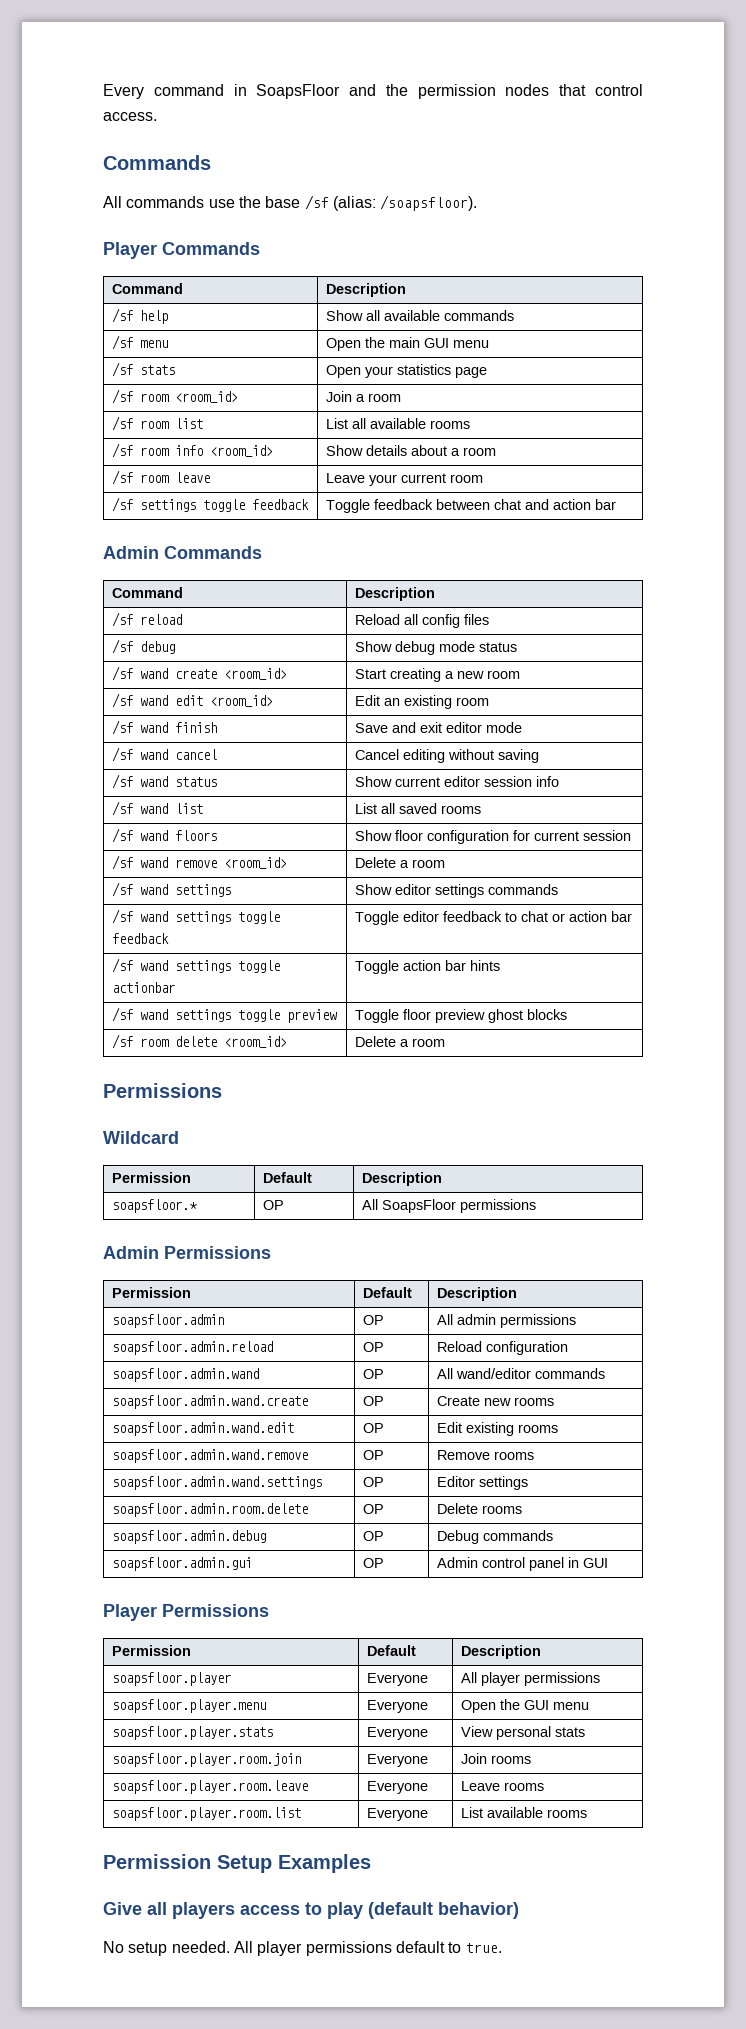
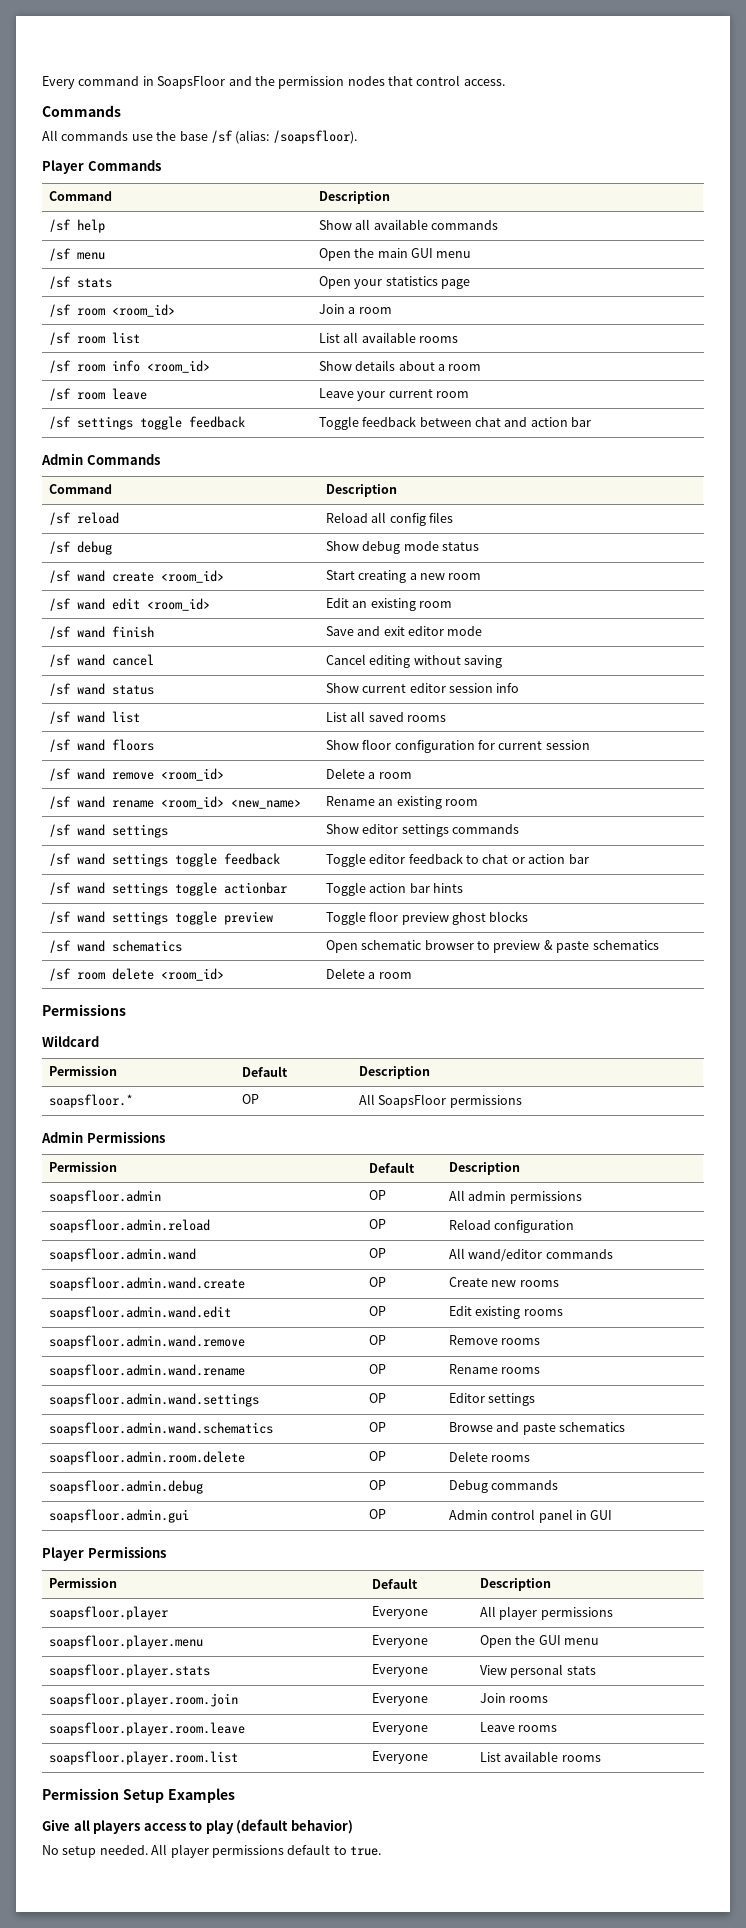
(445, 863) none -> [48,796,301,809] [325,796,479,809] // /sf wand rename <room_id> <new_name> | Rename an existing room
(567, 1014) none -> [48,940,182,953] [325,940,659,953] // /sf wand schematics | Open schematic browser to preview & paste schematics
(534, 1455) none -> [48,1364,245,1378] [368,1364,386,1374] [448,1364,541,1374] // soapsfloor.admin.wand.rename | OP | Rename rooms
(528, 1483) none -> [48,1422,273,1436] [368,1422,386,1432] [448,1422,626,1435] // soapsfloor.admin.wand.schematics | OP | Browse and paste schematics

